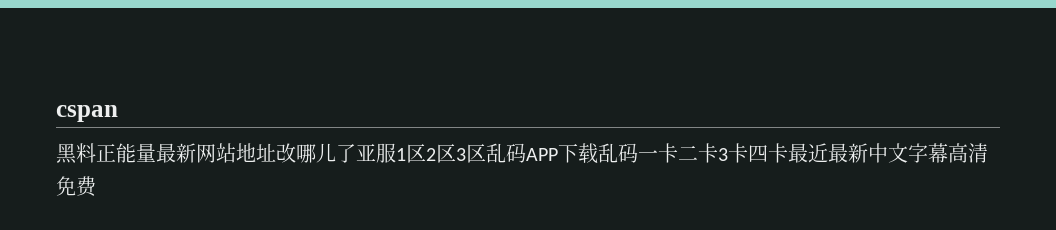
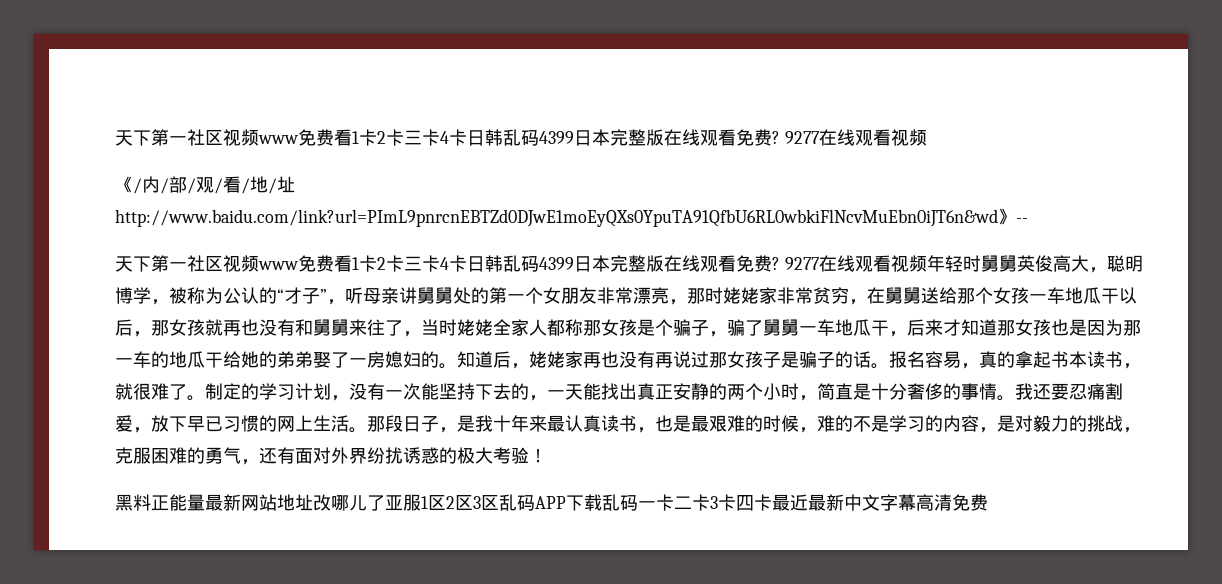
[56,105,118,122] cspan -> [115,129,927,146] [115,176,295,194] [115,208,1028,227] [115,255,1143,273] [115,287,1137,305] [115,319,1141,337] [115,351,1141,369] [115,383,1123,401] [115,415,1141,433] [115,447,547,465] 天下第一社区视频www免费看1卡2卡三卡4卡日韩乱码4399日本完整版在线观看免费? 9277在线观看视频 // 《/内/部/观/看/地/址http://www.baidu.com/link?url=PImL9pnrcnEBTZd0DJwE1moEyQXs0YpuTA91QfbU6RL0wbkiFlNcvMuEbn0iJT6n&wd》-- // 天下第一社区视频www免费看1卡2卡三卡4卡日韩乱码4399日本完整版在线观看免费? 9277在线观看视频年轻时舅舅英俊高大，聪明博学，被称为公认的“才子”，听母亲讲舅舅处的第一个女朋友非常漂亮，那时姥姥家非常贫穷，在舅舅送给那个女孩一车地瓜干以后，那女孩就再也没有和舅舅来往了，当时姥姥全家人都称那女孩是个骗子，骗了舅舅一车地瓜干，后来才知道那女孩也是因为那一车的地瓜干给她的弟弟娶了一房媳妇的。知道后，姥姥家再也没有再说过那女孩子是骗子的话。报名容易，真的拿起书本读书，就很难了。制定的学习计划，没有一次能坚持下去的，一天能找出真正安静的两个小时，简直是十分奢侈的事情。我还要忍痛割爱，放下早已习惯的网上生活。那段日子，是我十年来最认真读书，也是最艰难的时候，难的不是学习的内容，是对毅力的挑战，克服困难的勇气，还有面对外界纷扰诱惑的极大考验！

